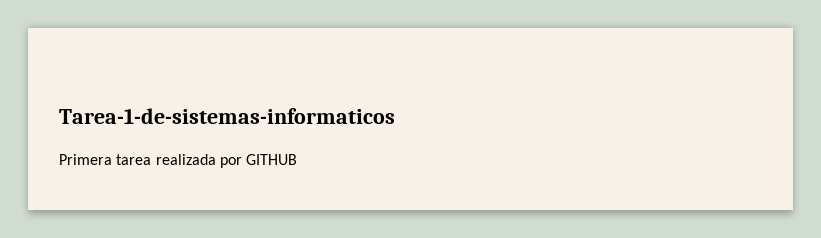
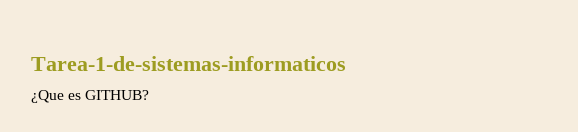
[59,154,298,168] Primera tarea realizada por GITHUB -> [31,90,150,103] ¿Que es GITHUB?

